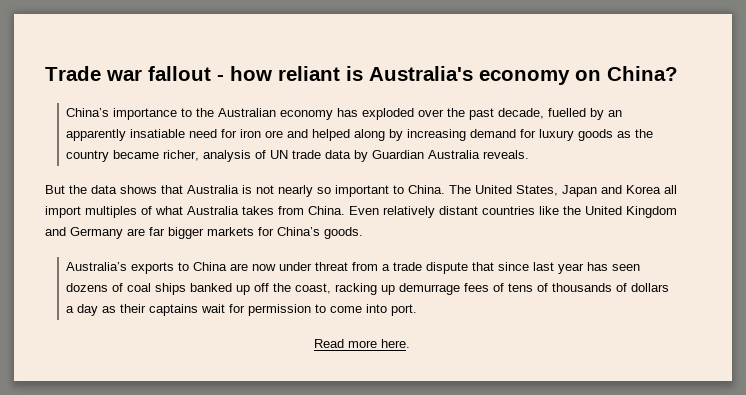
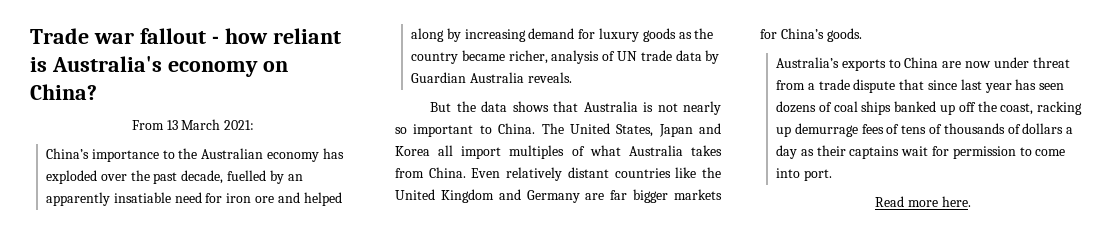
(678, 73) none -> [131,119,255,130] // From 13 March 2021:

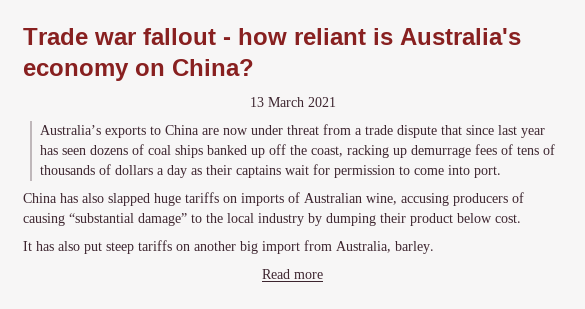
[131,120,164,130] From -> (254, 67) none
[224,120,255,130] [46,148,344,162] [46,170,303,184] [46,192,342,206] [411,28,714,42] [411,50,720,64] [411,72,572,83] [430,101,721,115] [395,123,721,137] [395,145,722,159] [395,167,721,181] [395,189,722,203] [760,28,862,42] 2021: // China’s importance to the Australian economy has exploded over the past decade, fuelled by an apparently insatiable need for iron ore and helped along by increasing demand for luxury goods as the country became richer, analysis of UN trade data by Guardian Australia reveals. // But the data shows that Australia is not nearly so important to China. The United States, Japan and Korea all import multiples of what Australia takes from China. Even relatively distant countries like the United Kingdom and Germany are far bigger markets for China’s goods. -> [307,97,336,107] 2021
(832, 175) none -> [23,192,524,206] [23,213,521,226] [23,240,434,254] // China has also slapped huge tariffs on imports of Australian wine, accusing producers of causing “substantial damage” to the local industry by dumping their product below cost. // It has also put steep tariffs on another big import from Australia, barley.
[941,196,971,207] here. -> (323, 275) none

